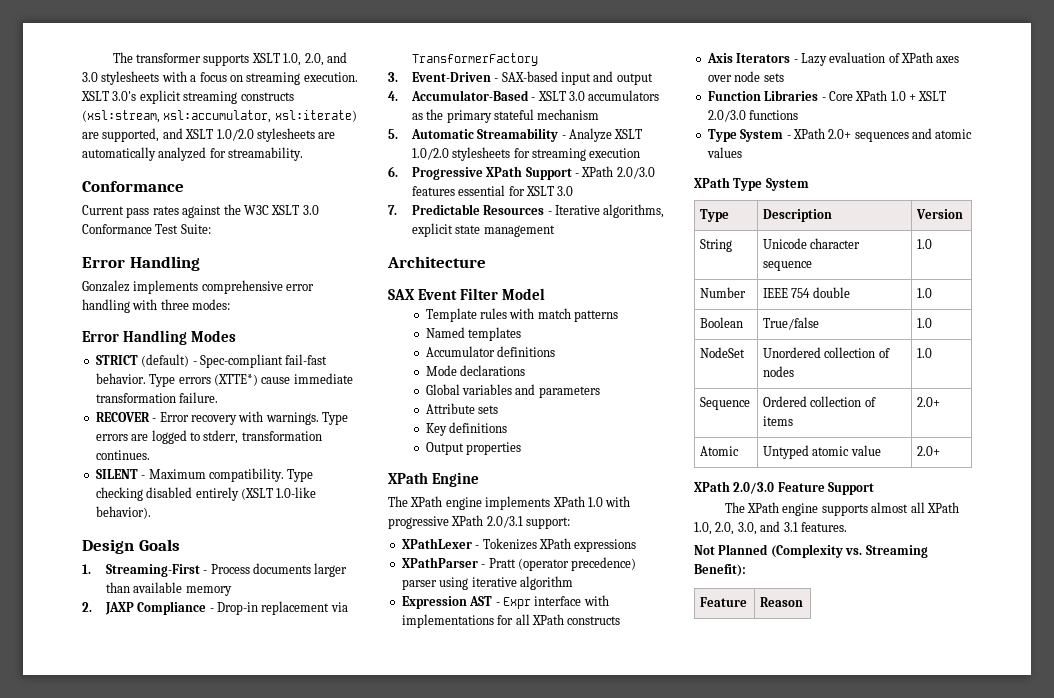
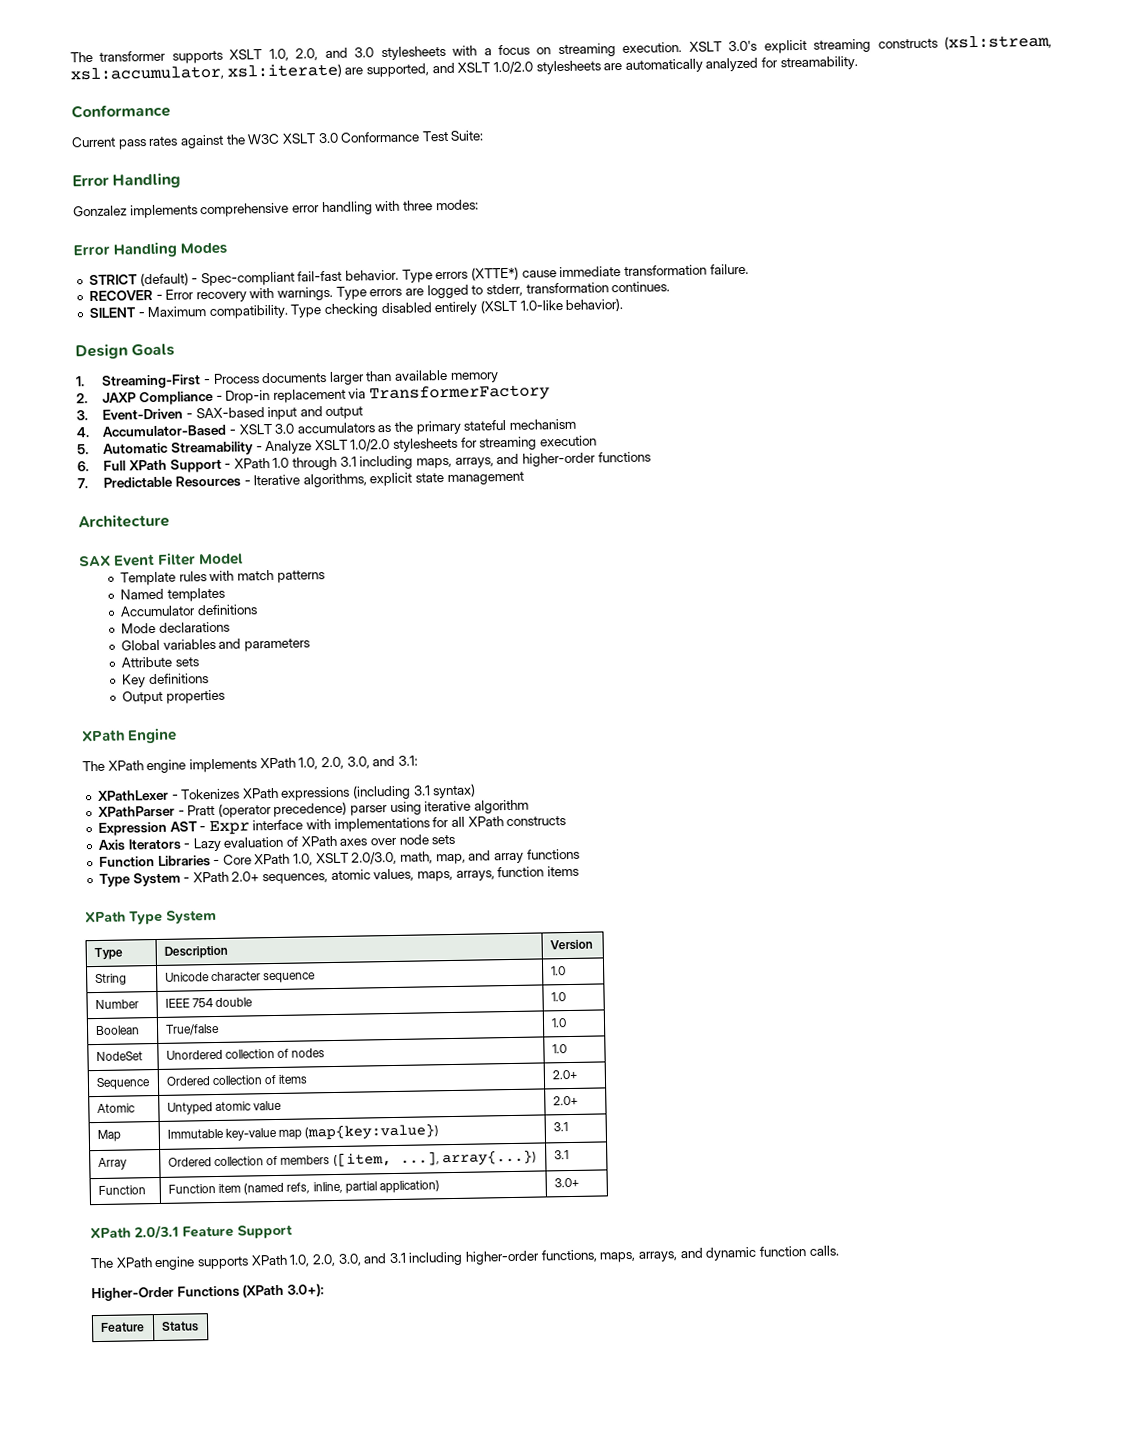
[411,167,483,180] Progressive -> [103,460,127,471] Full
[616,167,655,179] [411,185,574,196] 2.0/3.0 features essential for XSLT 3.0 -> [272,451,651,471] 1.0 through 3.1 including maps, arrays, and higher-order functions
[587,496,631,507] [388,515,571,529] 1.0 with progressive XPath 2.0/3.1 support: -> [298,755,418,770] 1.0, 2.0, 3.0, and 3.1:
(637, 545) none -> [352,783,477,800] (including 3.1 syntax)
[890,91,947,101] [707,110,746,122] 1.0 + XSLT 2.0/3.0 -> [293,850,524,866] 1.0, XSLT 2.0/3.0, math, map, and array
[854,128,973,142] [706,147,742,158] sequences and atomic values -> [262,865,579,885] sequences, atomic values, maps, arrays, function items
[694,481,775,494] // XPath 2.0/3.0 -> [96,1129,121,1143] [166,1123,440,1141] [552,1122,568,1132] [97,1157,127,1171] [167,1149,537,1168] [553,1150,569,1160] [97,1185,146,1196] [167,1180,441,1195] [553,1177,580,1188] [90,1224,179,1240] // Map | Immutable key-value map (map{key:value}) | 3.1 // Array | Ordered collection of members ([item, ...], array{...}) | 3.1 // Function | Function item (named refs, inline, partial application) | 3.0+ // XPath 2.0/3.1
[871,502,925,513] almost all -> (249, 1263) none
[800,522,847,532] [694,544,928,558] [694,564,746,577] features. // Not Planned (Complexity vs. Streaming Benefit): -> [408,1245,839,1266] [91,1283,324,1302] including higher-order functions, maps, arrays, and dynamic function calls. // Higher-Order Functions (XPath 3.0+):
[760,597,804,607] Reason -> [161,1321,199,1332] Status

